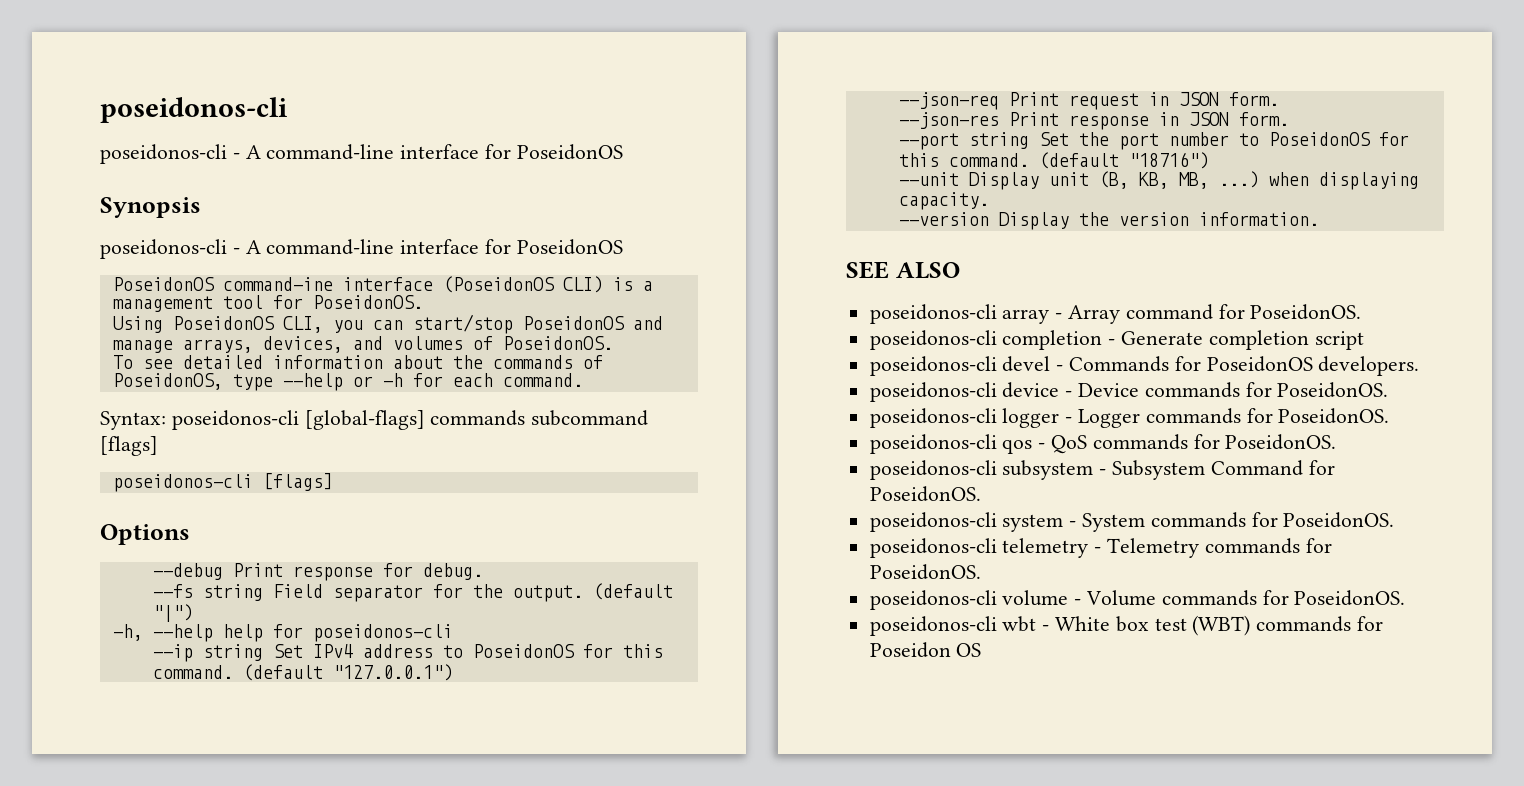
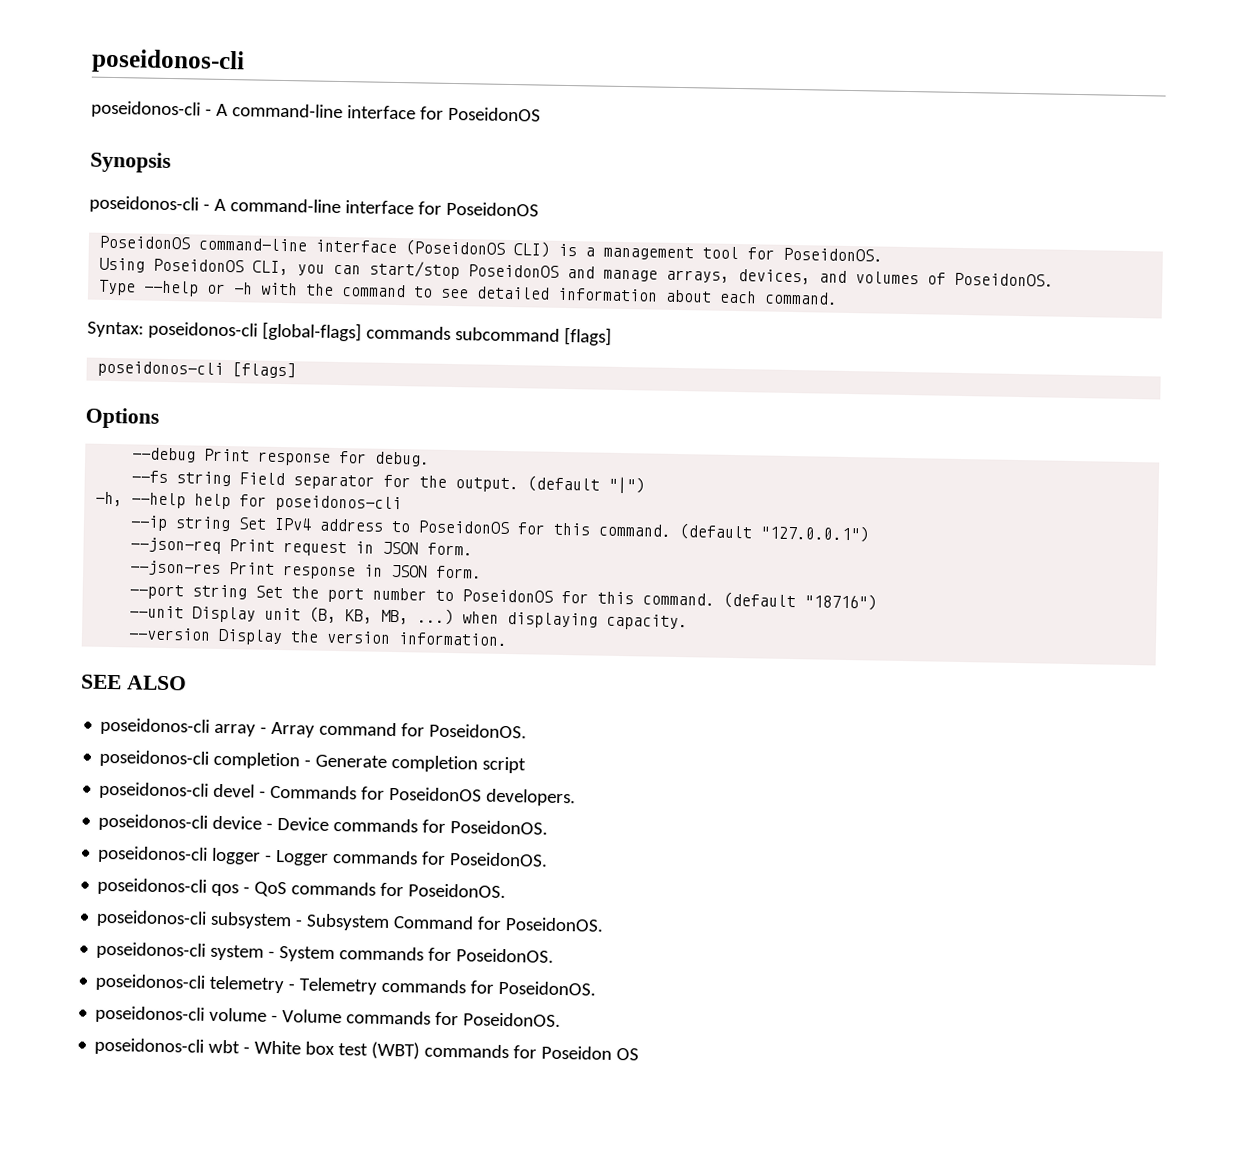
[222,277,333,291] command-ine -> [198,237,308,252] command-line
[112,355,603,369] [112,373,443,391] To see detailed information about the commands of PoseidonOS, type --help or -h for -> [98,279,713,303] Type --help or -h with the command to see detailed information about

